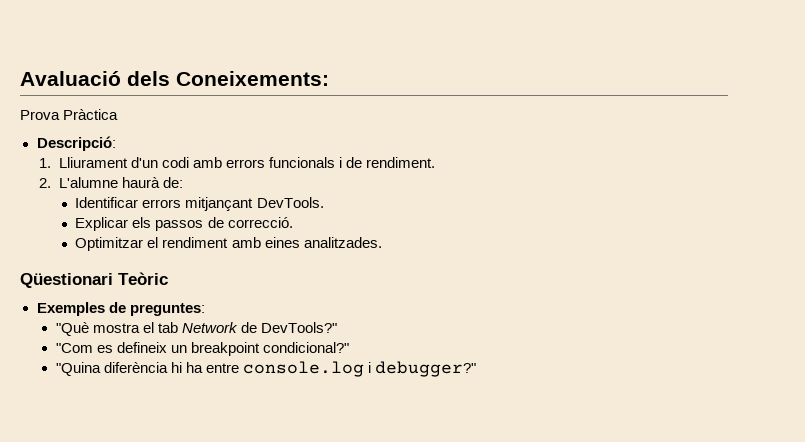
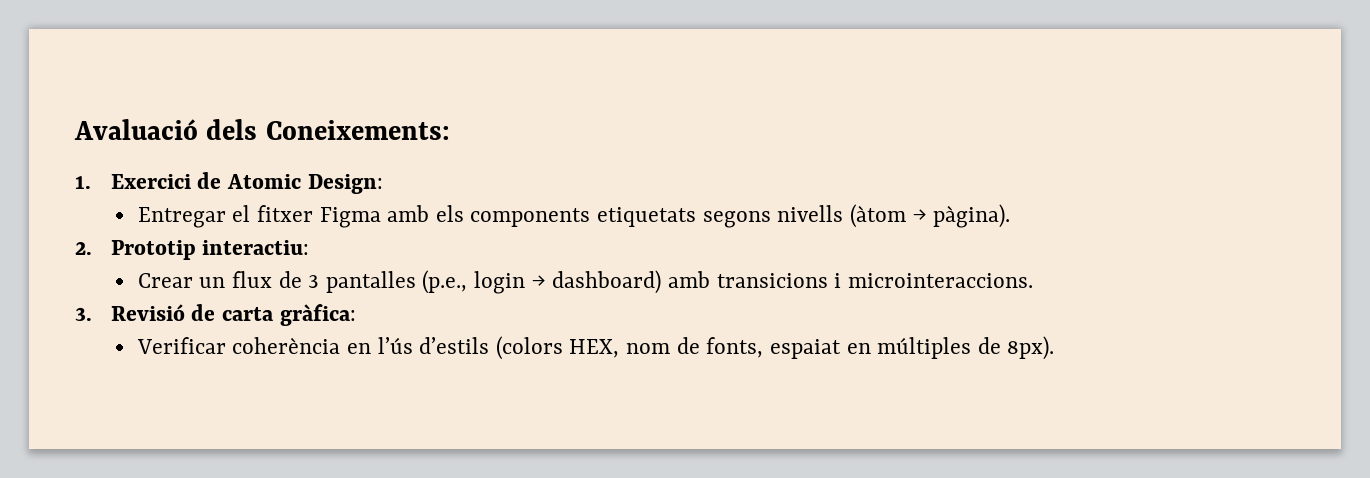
[20,109,119,120] [36,136,116,151] [39,157,436,168] [39,177,184,188] [75,197,324,211] [75,217,293,231] [75,237,382,251] [20,272,168,288] [36,302,205,316] [55,322,338,336] [55,342,350,356] [55,361,477,377] Prova Pràctica // Descripció: // 1. Lliurament d'un codi amb errors funcionals i de rendiment. // 2. L'alumne haurà de: // Identificar errors mitjançant DevTools. // Explicar els passos de correcció. // Optimitzar el rendiment amb eines analitzades. // Qüestionari Teòric // Exemples de preguntes: // "Què mostra el tab Network de DevTools?" // "Com es defineix un breakpoint condicional?" // "Quina diferència hi ha entre console.log i debugger?" -> [75,172,383,194] [137,204,1011,228] [75,240,310,260] [137,270,1033,294] [75,304,356,326] [136,336,1055,360] 1. Exercici de Atomic Design: // Entregar el fitxer Figma amb els components etiquetats segons nivells (àtom → pàgina). // 2. Prototip interactiu: // Crear un flux de 3 pantalles (p.e., login → dashboard) amb transicions i microinteraccions. // 3. Revisió de carta gràfica: // Verificar coherència en l’ús d’estils (colors HEX, nom de fonts, espaiat en múltiples de 8px).

